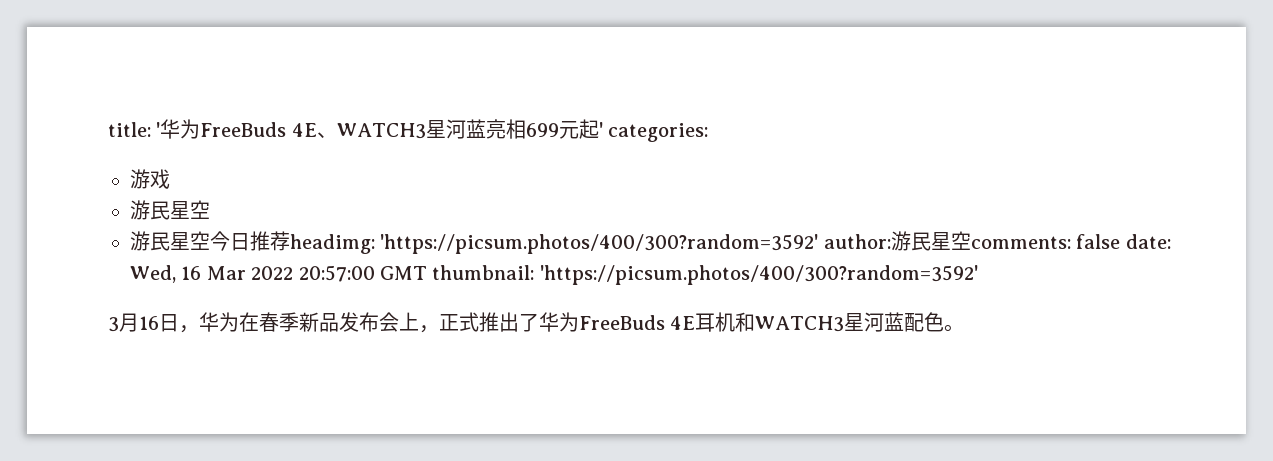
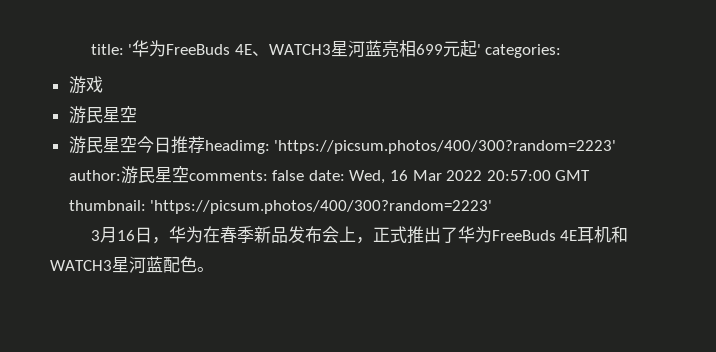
[380,234,819,254] 'https://picsum.photos/400/300?random=3592' -> [274,140,617,154] 'https://picsum.photos/400/300?random=2223'
[539,265,978,285] 'https://picsum.photos/400/300?random=3592' -> [150,200,493,214] 'https://picsum.photos/400/300?random=2223'

